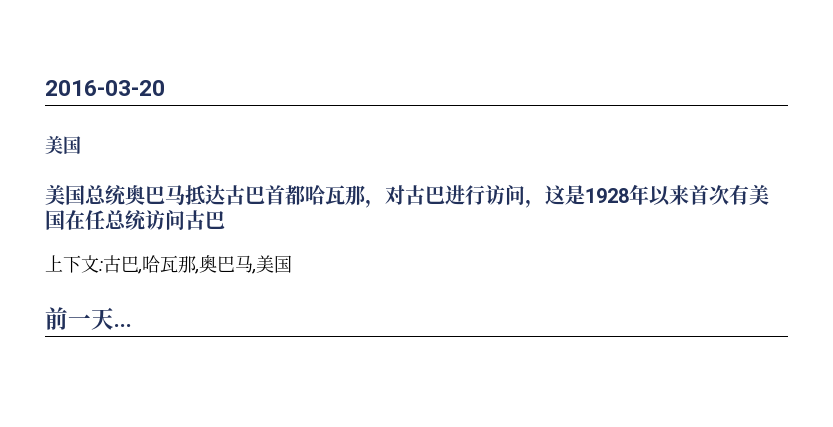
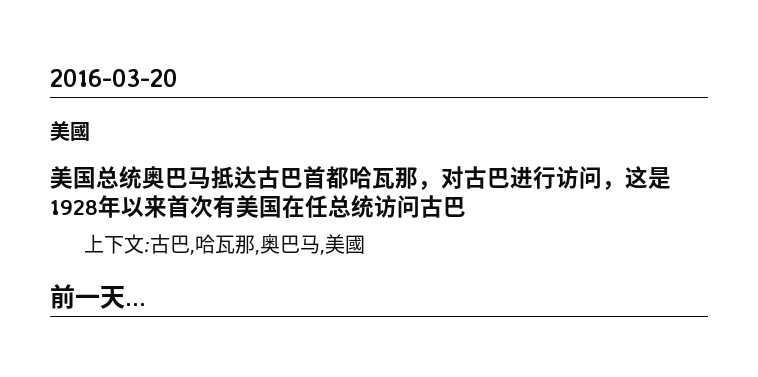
[63,136,81,154] 国 -> [70,122,90,141] 國
[274,255,292,273] 国 -> [344,235,365,254] 國

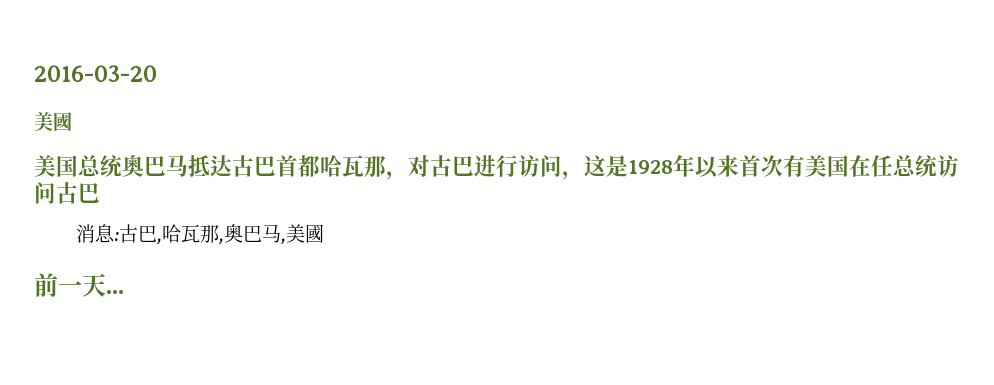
[83,234,144,254] 上下文 -> [75,224,115,243] 消息

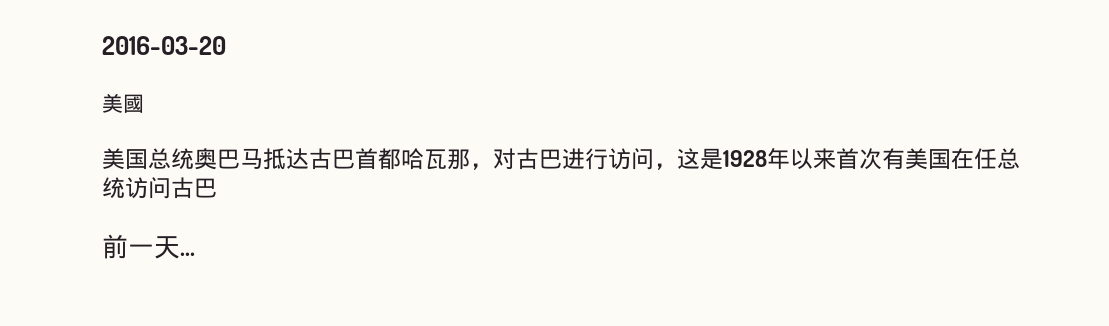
[75,224,324,244] // 消息:古巴,哈瓦那,奥巴马,美國 -> (217, 188) none

